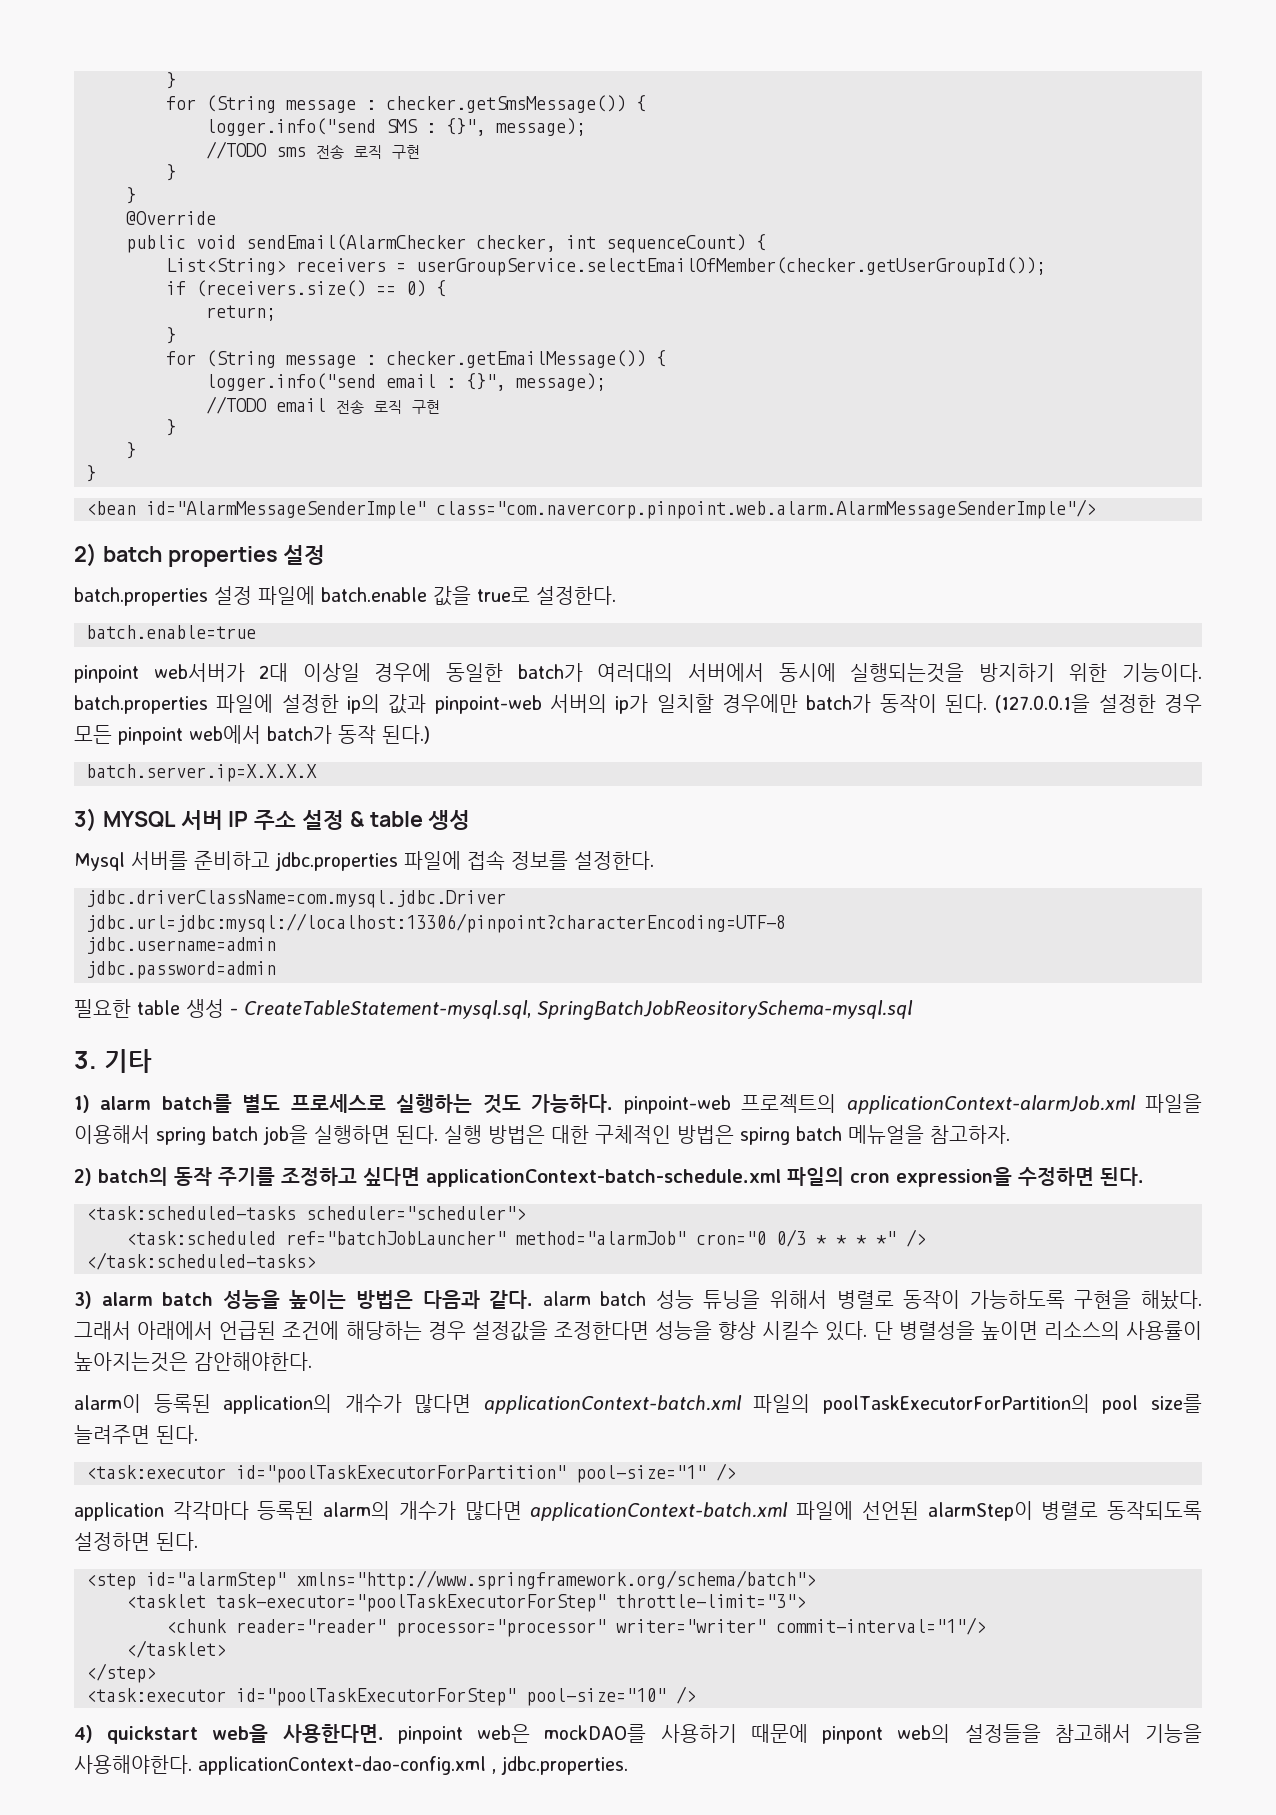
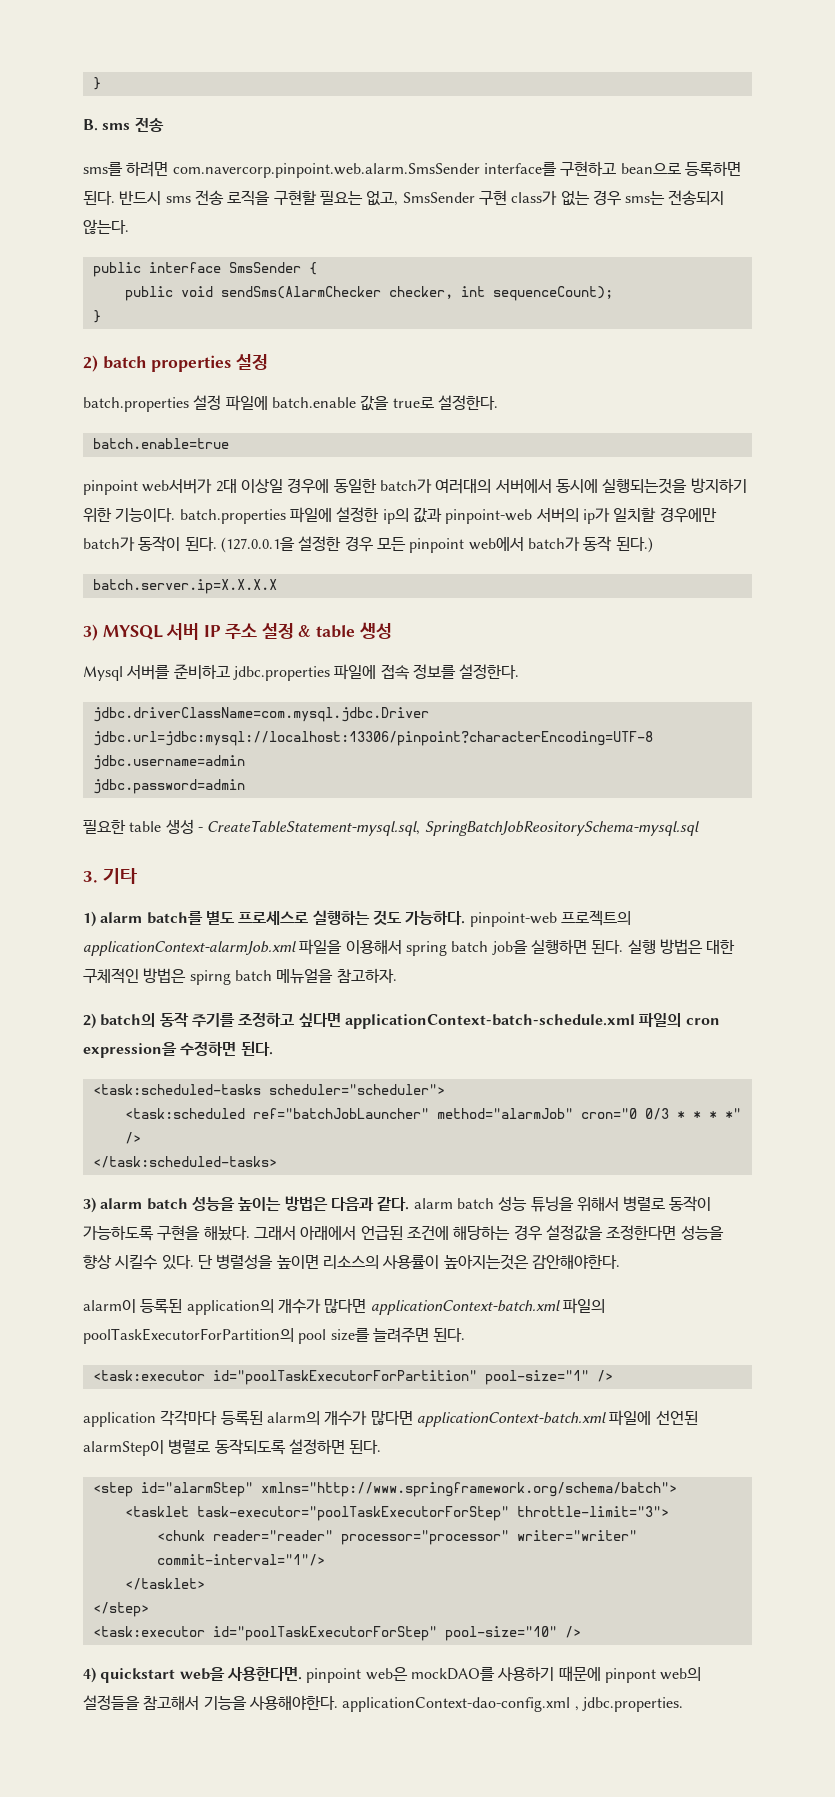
[166,72,176,89] [166,95,646,113] [206,118,586,136] [206,141,420,159] [166,164,176,181] [126,187,136,204] [126,211,216,225] } // for (String message : checker.getSmsMessage()) { // logger.info("send SMS : {}", message); // //TODO sms 전송 로직 구현 // } // } // @Override -> [92,77,101,90] [83,117,164,132] [83,161,741,178] [83,190,725,206] [83,219,129,234] [92,262,317,277] } // B. sms 전송 // sms를 하려면 com.navercorp.pinpoint.web.alarm.SmsSender interface를 구현하고 bean으로 등록하면 된다. 반드시 sms 전송 로직을 구현할 필요는 없고, SmsSender 구현 class가 없는 경우 sms는 전송되지 않는다. // public interface SmsSender {
[246,234,466,251] sendEmail(AlarmChecker -> [220,286,381,299] sendSms(AlarmChecker
[606,234,766,253] [166,257,1046,276] [166,280,446,297] [206,305,276,321] [166,327,176,344] [166,350,666,368] [206,373,606,391] [206,396,440,414] [166,419,176,436] [126,442,136,459] [86,465,96,482] [86,499,1096,519] sequenceCount) { // List<String> receivers = userGroupService.selectEmailOfMember(checker.getUserGroupId()); // if (receivers.size() == 0) { // return; // } // for (String message : checker.getEmailMessage()) { // logger.info("send email : {}", message); // //TODO email 전송 로직 구현 // } // } // } // <bean id="AlarmMessageSenderImple" class="com.navercorp.pinpoint.web.alarm.AlarmMessageSenderImple"/> -> [492,286,613,301] [92,310,101,323] sequenceCount); // }

